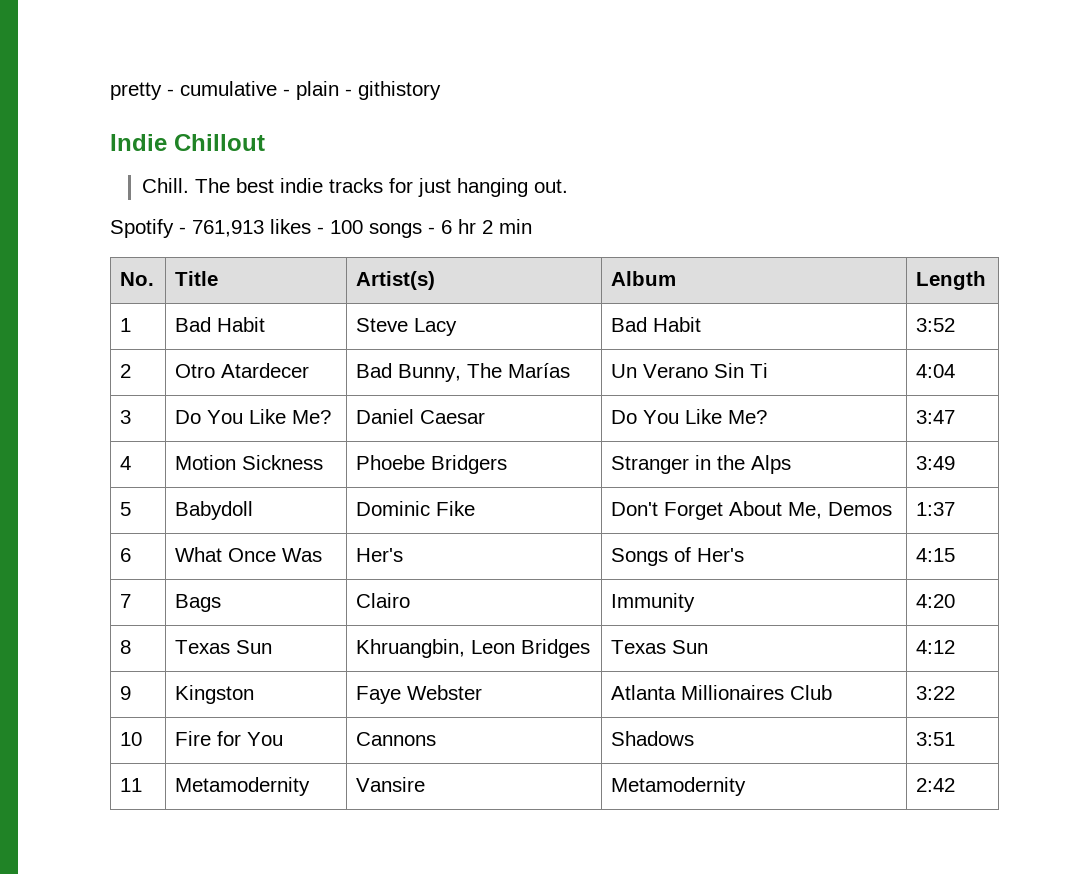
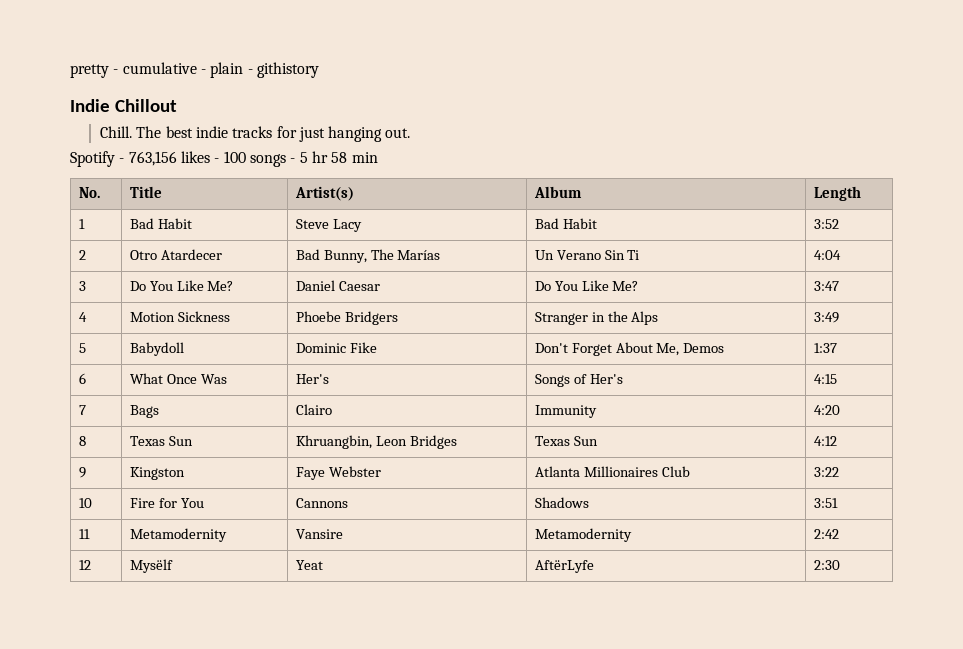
[192,220,264,237] 761,913 -> [128,151,177,166] 763,156
[441,219,493,234] 6 hr 2 -> [299,151,348,163] 5 hr 58
(956, 785) none -> [78,560,91,570] [129,559,173,573] [295,560,323,570] [534,560,594,573] [813,560,840,570] // 12 | Mysëlf | Yeat | AftërLyfe | 2:30

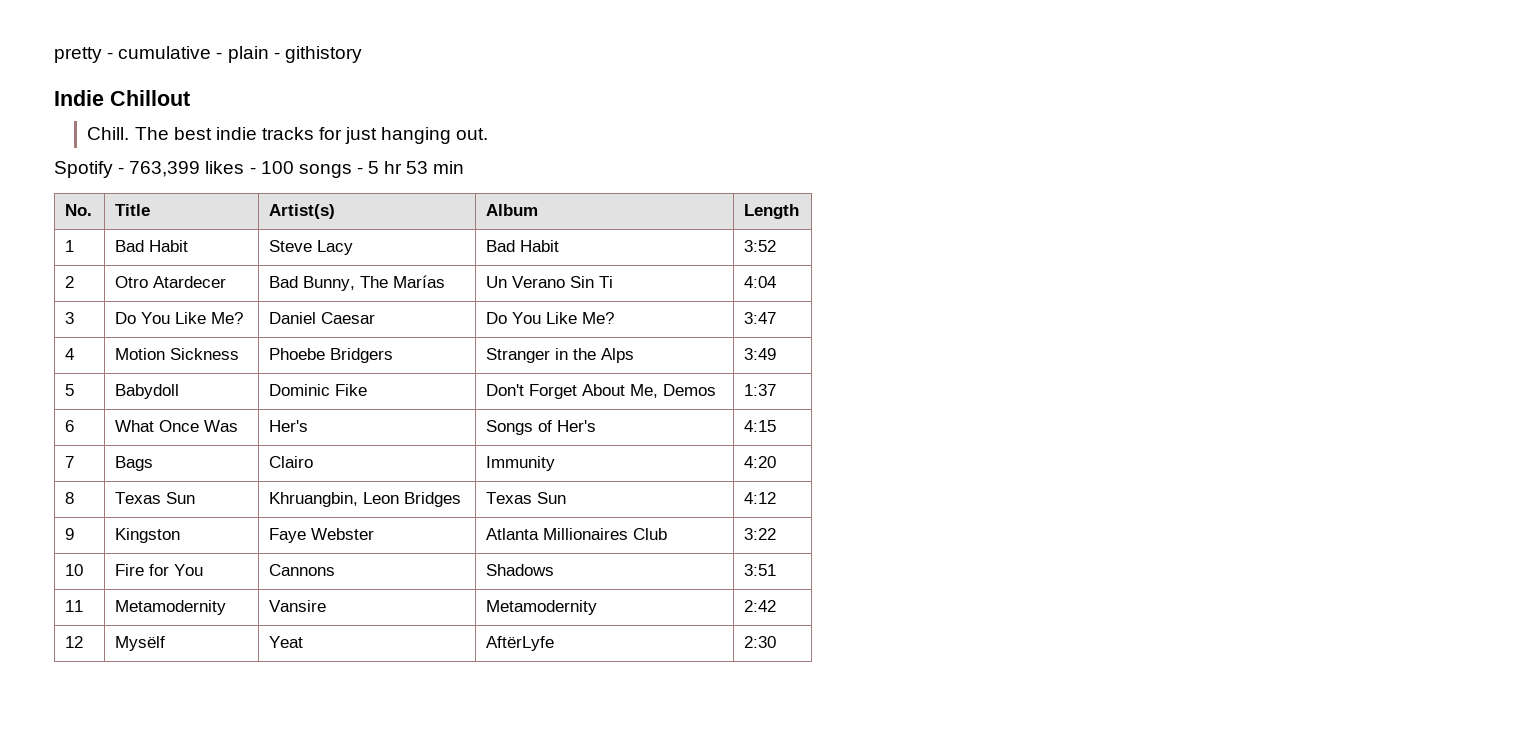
[128,151,177,166] 763,156 -> [129,161,201,177] 763,399
[331,152,348,163] 58 -> [406,161,429,174] 53

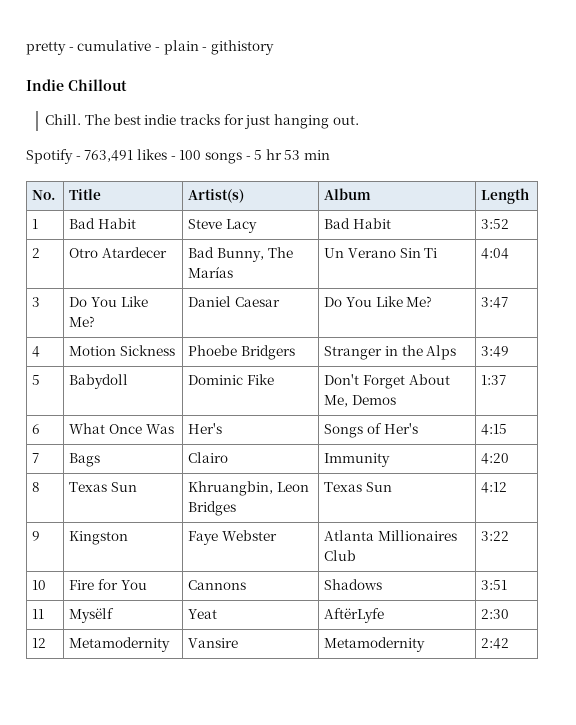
[129,161,201,177] 763,399 -> [84,150,134,162] 763,491
(84, 606) none -> [69,608,115,623] [188,609,218,619] [324,608,385,623] [481,609,510,619] [32,638,47,648] | Mysëlf | Yeat | AftërLyfe | 2:30 // 12
[65,636,84,648] [115,636,166,651] [269,636,304,648] [486,636,555,651] [744,636,777,648] // 12 | Mysëlf | Yeat | AftërLyfe | 2:30 -> (510, 643) none

